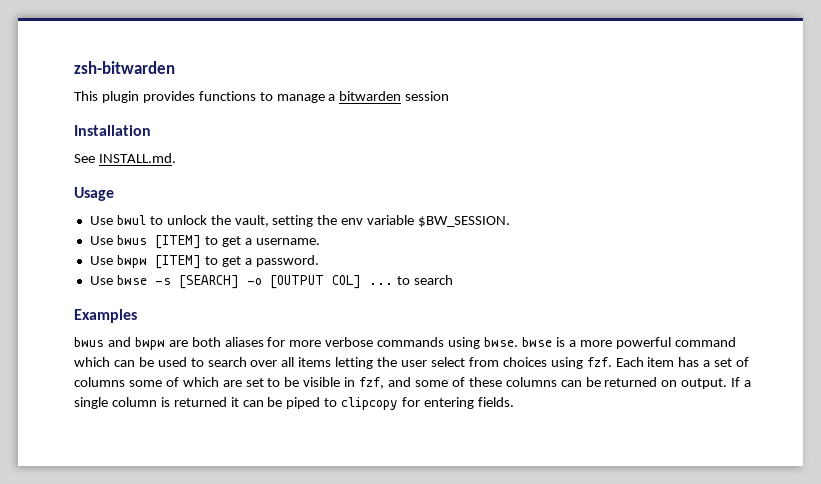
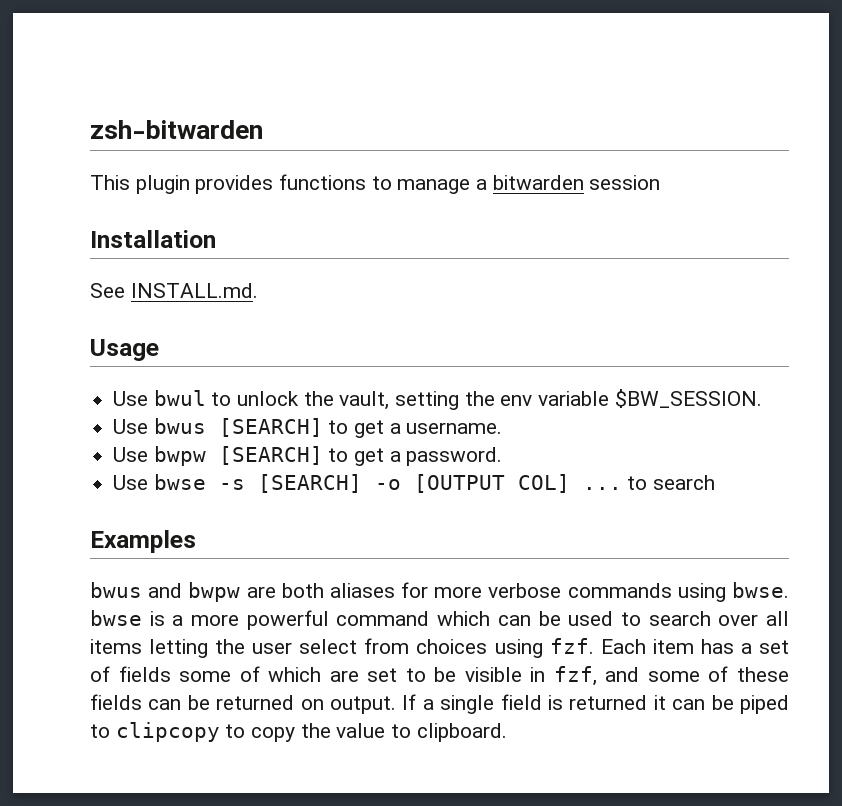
[154,235,201,249] [ITEM] -> [218,418,323,437] [SEARCH]
[154,255,201,269] [ITEM] -> [218,446,323,465] [SEARCH]
[74,377,125,387] columns -> [118,666,171,682] fields
[505,377,557,387] columns -> [90,694,142,710] fields
[111,397,157,407] column -> [500,694,542,710] field
[402,397,514,409] for entering fields. -> [225,723,507,742] to copy the value to clipboard.

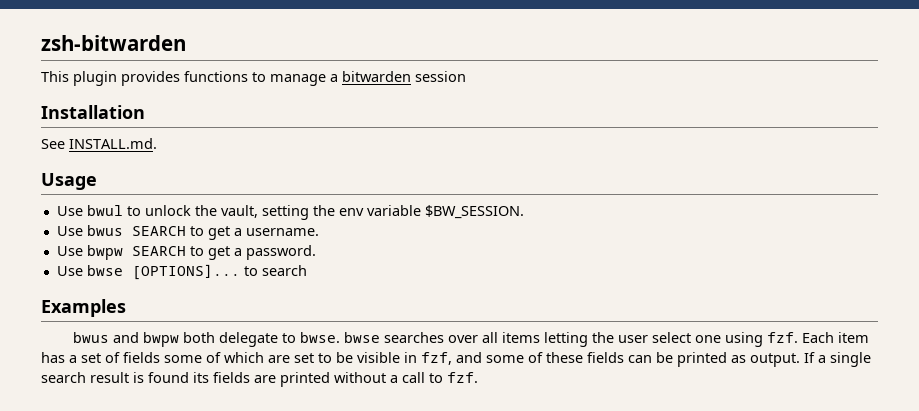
[218,418,323,437] [SEARCH] -> [131,226,186,236] SEARCH
[218,446,323,465] [SEARCH] -> [131,246,186,256] SEARCH
[218,474,622,493] -s [SEARCH] -o [OUTPUT COL] ... -> [131,264,240,280] [OPTIONS]...
[246,582,789,602] [90,610,711,630] are both aliases for more verbose commands using bwse. bwse is a more powerful command which can be used to search -> [182,332,444,347] both delegate to bwse. bwse searches
[364,638,488,654] from choices -> [694,335,721,343] one
[216,695,324,710] returned on -> [677,352,746,367] printed as
[500,694,789,714] [90,722,507,742] field is returned it can be piped to clipcopy to copy the value to clipboard. -> [41,372,478,387] search result is found its fields are printed without a call to fzf.

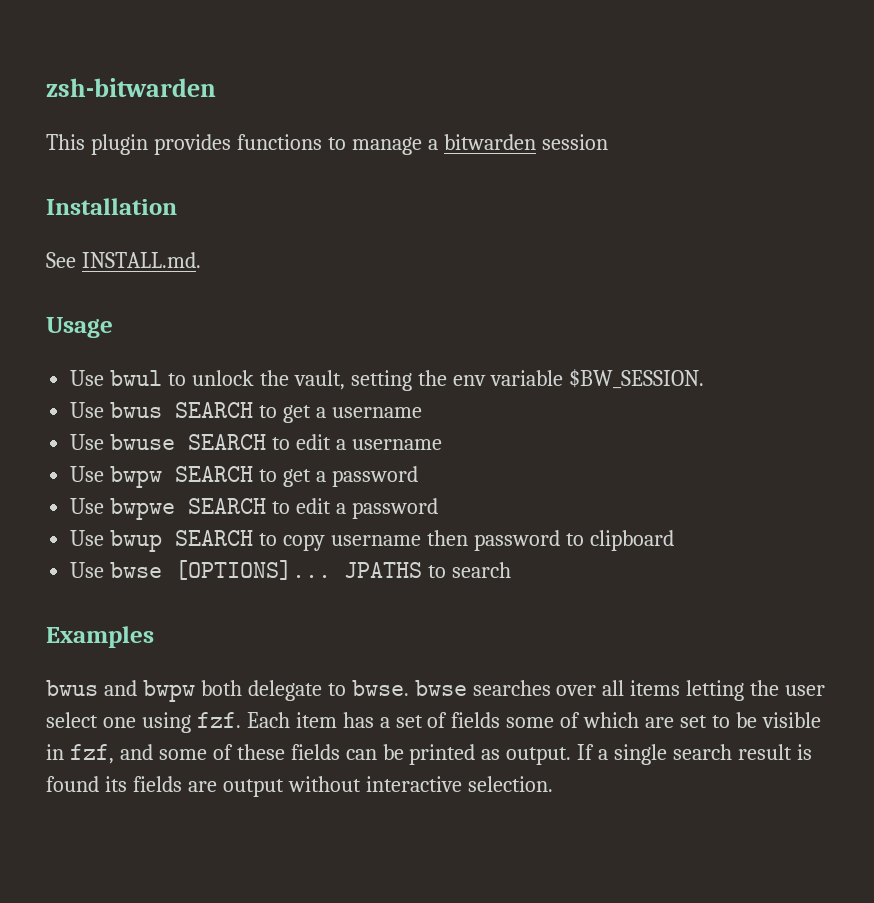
[245,228,319,236] username. -> [331,407,422,418] [70,434,442,450] username // Use bwuse SEARCH to edit a username
[245,245,316,260] password. -> [331,466,418,487] [70,498,438,520] [70,530,674,552] password // Use bwpwe SEARCH to edit a password // Use bwup SEARCH to copy username then password to clipboard
(240, 272) none -> [344,562,423,578] JPATHS
[280,372,478,387] printed without a call to fzf. -> [222,776,553,797] output without interactive selection.

